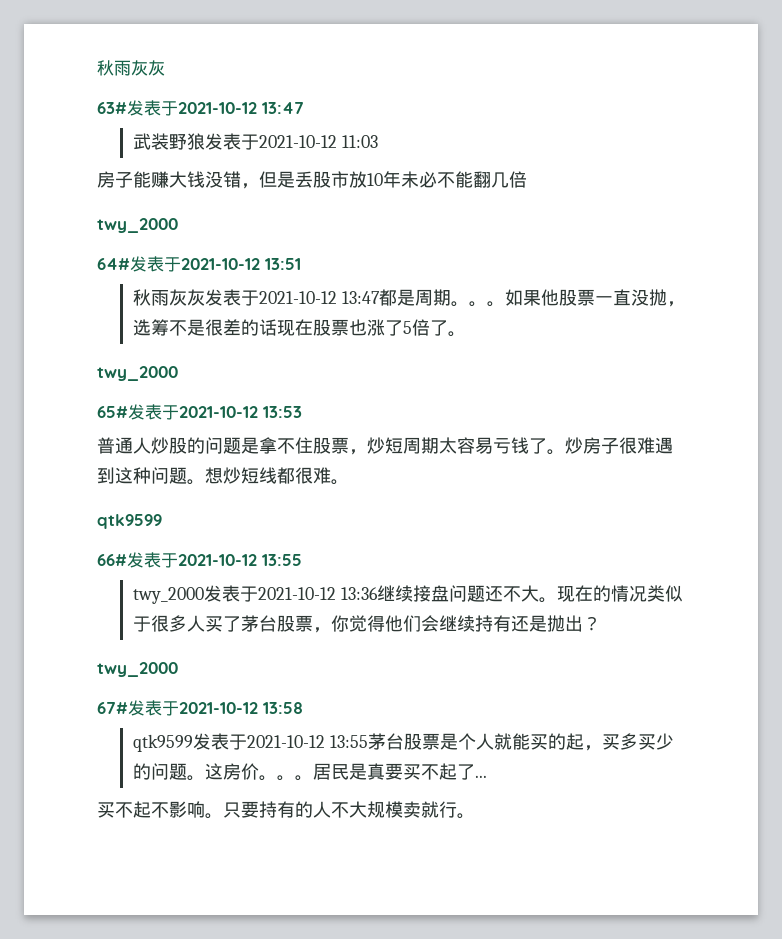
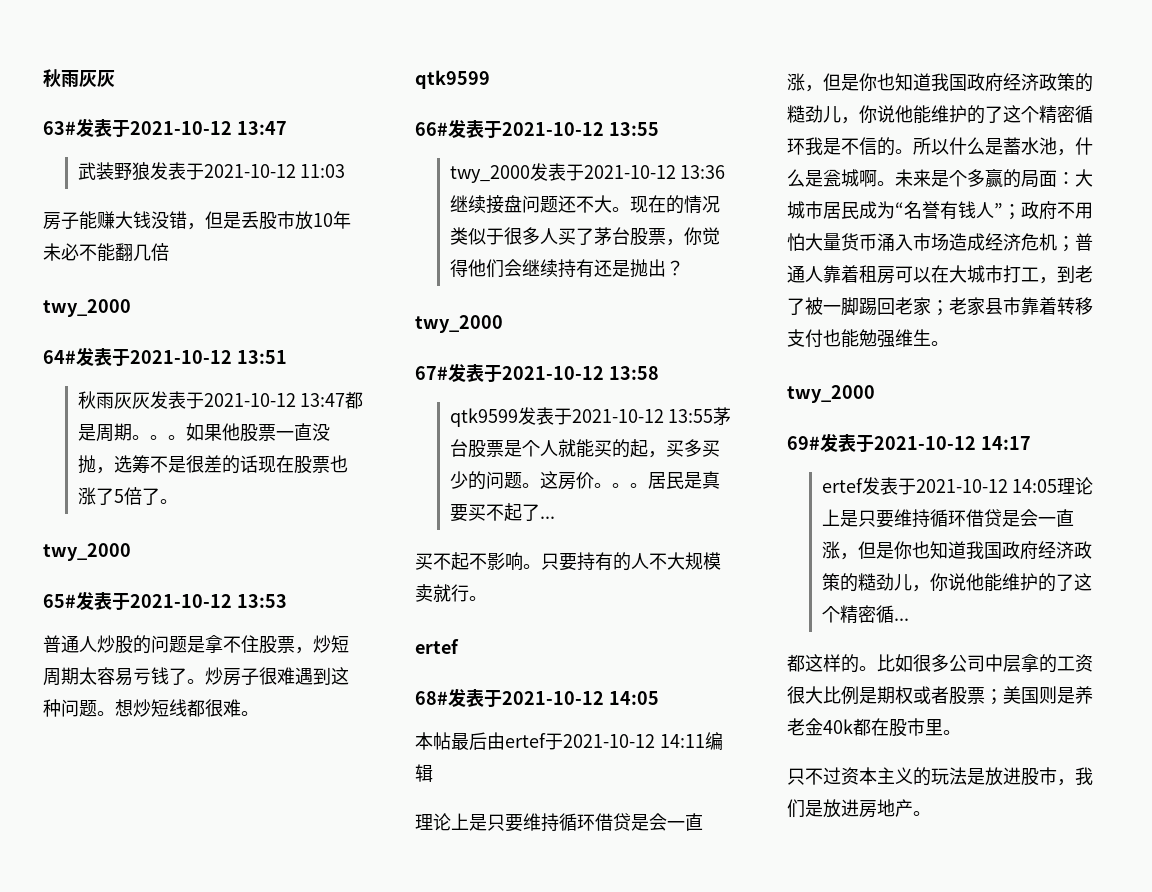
(475, 816) none -> [415,639,459,654] [415,688,659,707] [415,732,723,750] [415,764,433,782] [415,813,703,832] [787,73,1093,92] [787,105,1093,124] [787,137,1093,156] [787,168,1093,188] [787,201,1093,220] [787,233,1093,252] [787,265,1093,284] [787,297,1093,316] [787,329,949,348] [787,385,875,403] [787,433,1031,452] [821,477,1094,495] [821,509,1074,528] [821,541,1092,560] [821,573,1092,592] [821,605,909,623] [787,654,1093,673] [787,686,1093,705] [787,718,961,737] [787,767,1093,786] [787,799,931,818] // ertef // 68#发表于2021-10-12 14:05 // 本帖最后由ertef于2021-10-12 14:11编辑 // 理论上是只要维持循环借贷是会一直涨，但是你也知道我国政府经济政策的糙劲儿，你说他能维护的了这个精密循环我是不信的。所以什么是蓄水池，什么是瓮城啊。未来是个多赢的局面：大城市居民成为“名誉有钱人”；政府不用怕大量货币涌入市场造成经济危机；普通人靠着租房可以在大城市打工，到老了被一脚踢回老家；老家县市靠着转移支付也能勉强维生。 // twy_2000 // 69#发表于2021-10-12 14:17 // ertef发表于2021-10-12 14:05理论上是只要维持循环借贷是会一直涨，但是你也知道我国政府经济政策的糙劲儿，你说他能维护的了这个精密循... // 都这样的。比如很多公司中层拿的工资很大比例是期权或者股票；美国则是养老金40k都在股市里。 // 只不过资本主义的玩法是放进股市，我们是放进房地产。

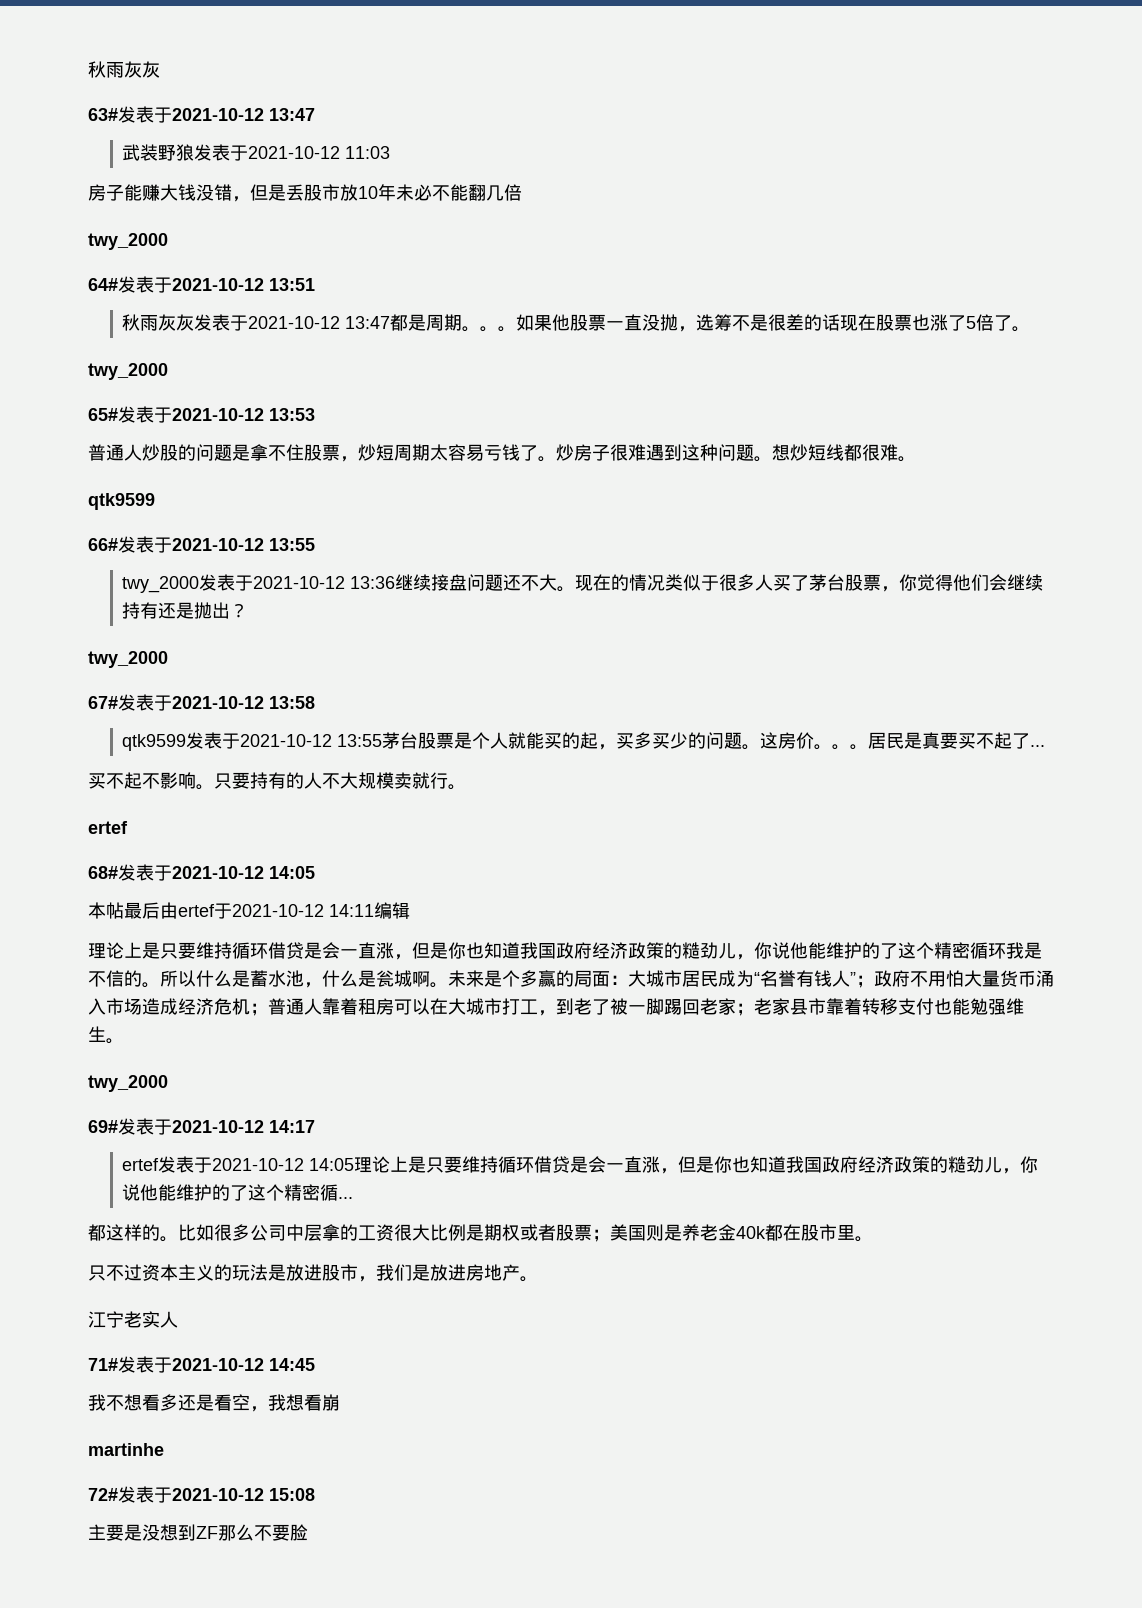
(931, 813) none -> [88,1311,178,1328] [88,1356,315,1373] [88,1394,340,1412] [88,1443,164,1456] [88,1486,315,1503] [88,1524,308,1541] // 江宁老实人 // 71#发表于2021-10-12 14:45 // 我不想看多还是看空，我想看崩 // martinhe // 72#发表于2021-10-12 15:08 // 主要是没想到ZF那么不要脸

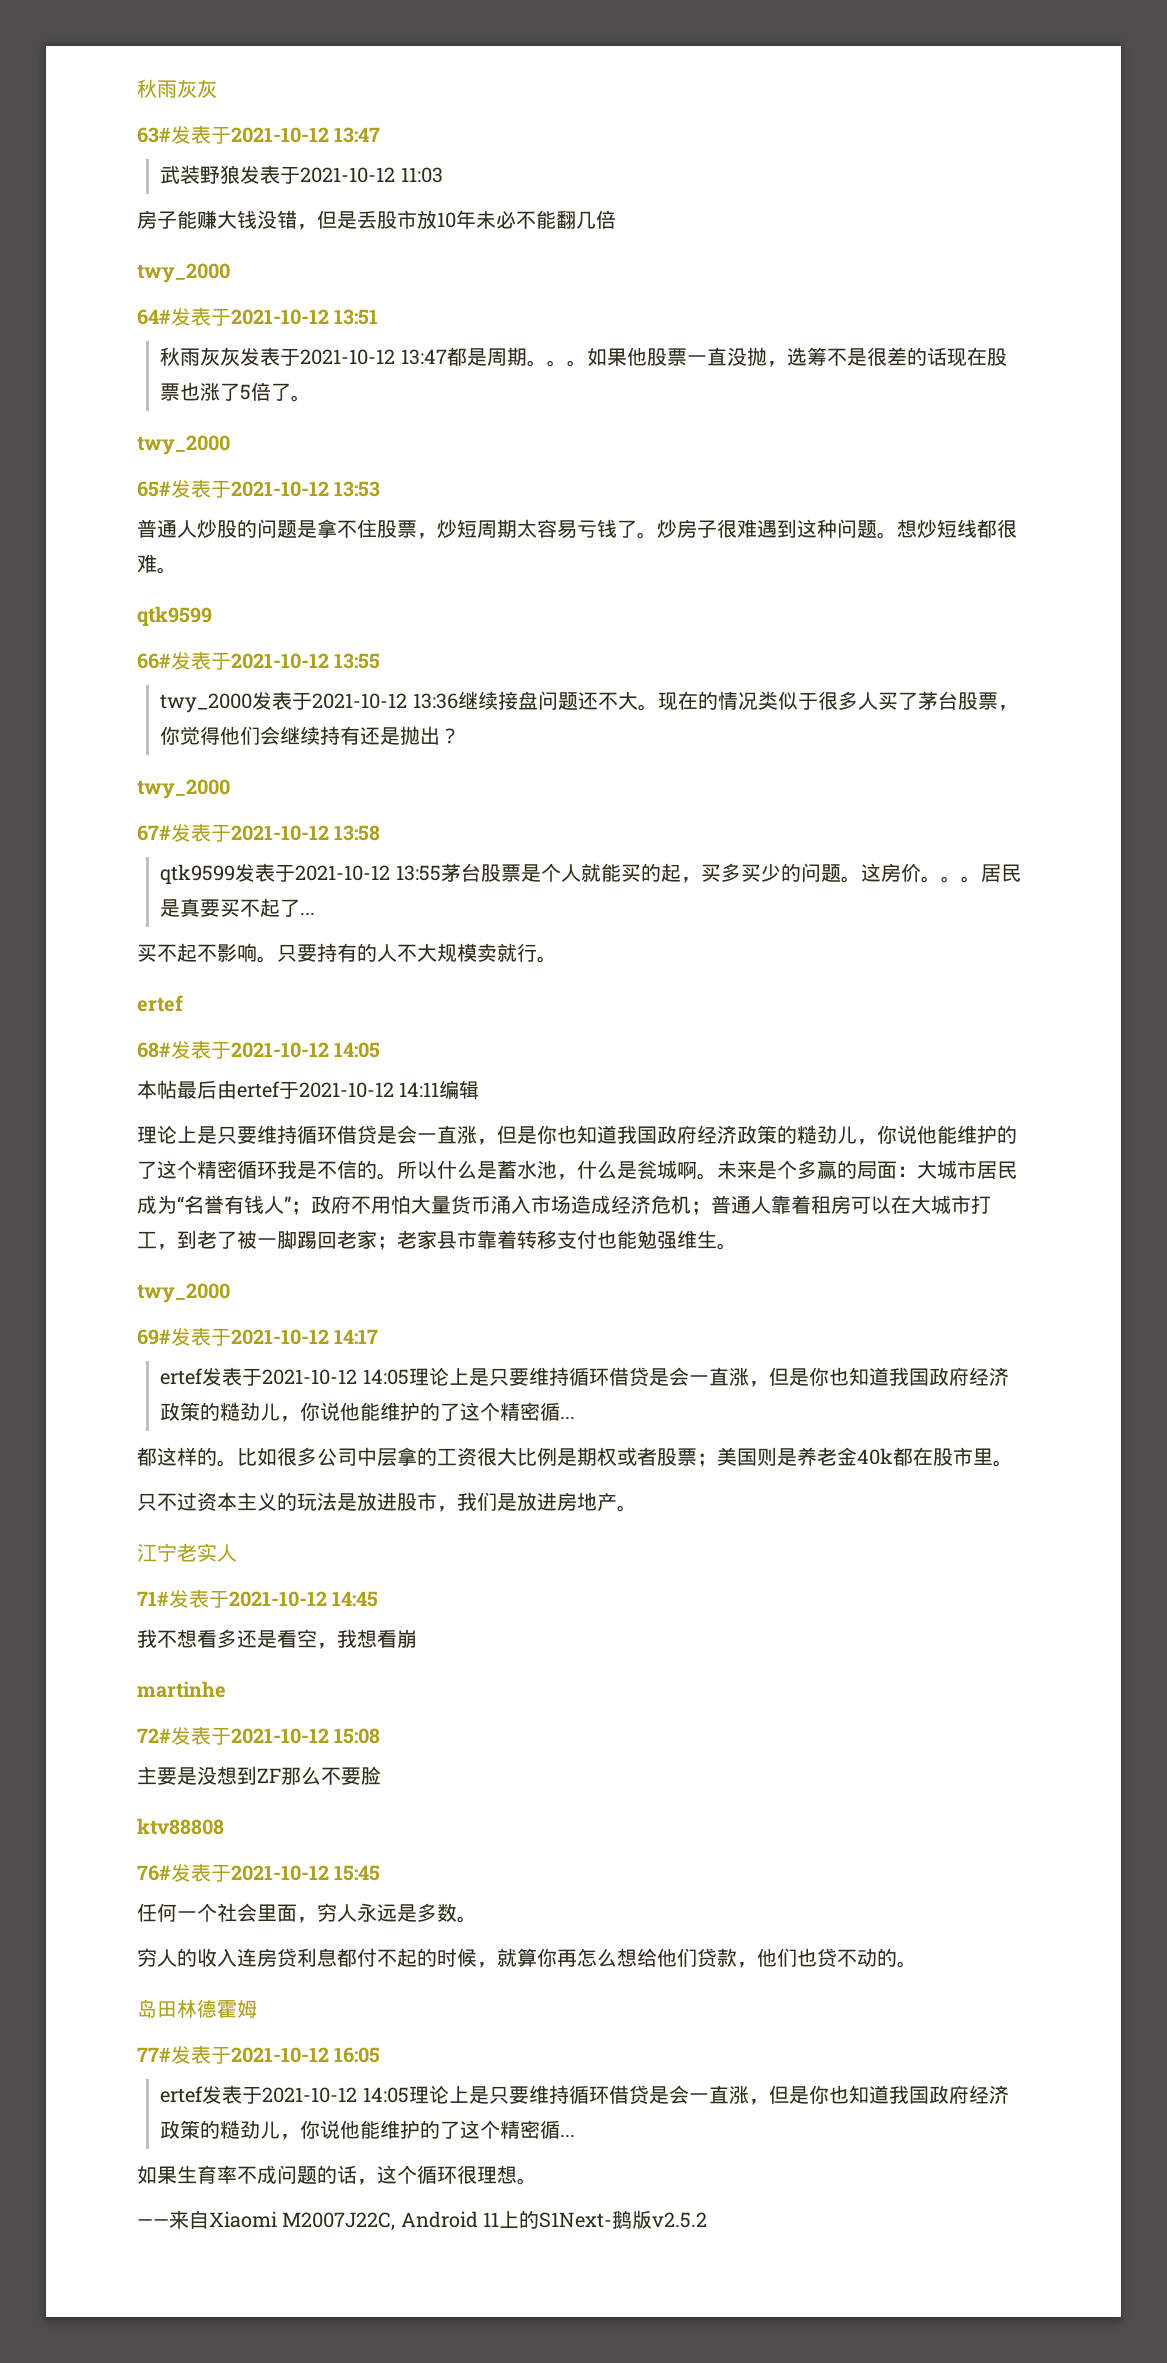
(308, 1532) none -> [137,1818,224,1835] [137,1863,381,1882] [137,1903,477,1923] [137,1948,917,1968] [137,1999,257,2018] [137,2045,381,2064] [160,2085,1009,2105] [160,2120,576,2140] [137,2165,537,2185] [137,2210,708,2231] // ktv88808 // 76#发表于2021-10-12 15:45 // 任何一个社会里面，穷人永远是多数。 // 穷人的收入连房贷利息都付不起的时候，就算你再怎么想给他们贷款，他们也贷不动的。 // 岛田林德霍姆 // 77#发表于2021-10-12 16:05 // ertef发表于2021-10-12 14:05理论上是只要维持循环借贷是会一直涨，但是你也知道我国政府经济政策的糙劲儿，你说他能维护的了这个精密循... // 如果生育率不成问题的话，这个循环很理想。 // ——来自Xiaomi M2007J22C, Android 11上的S1Next-鹅版v2.5.2

